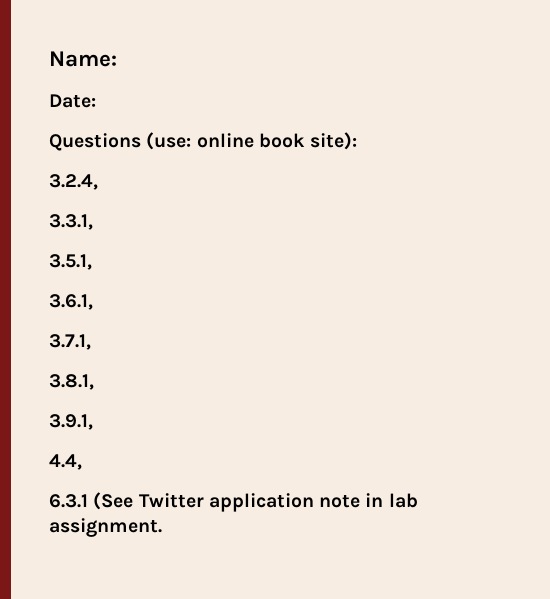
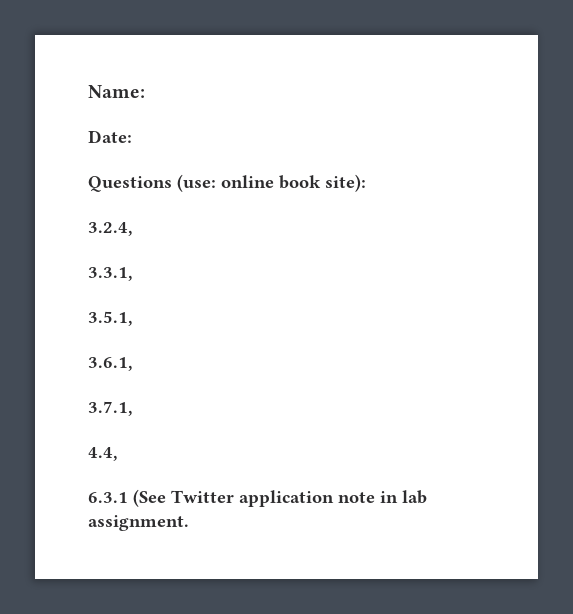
[49,374,94,390] [49,414,93,430] // 3.8.1, // 3.9.1, -> (133, 408) none

